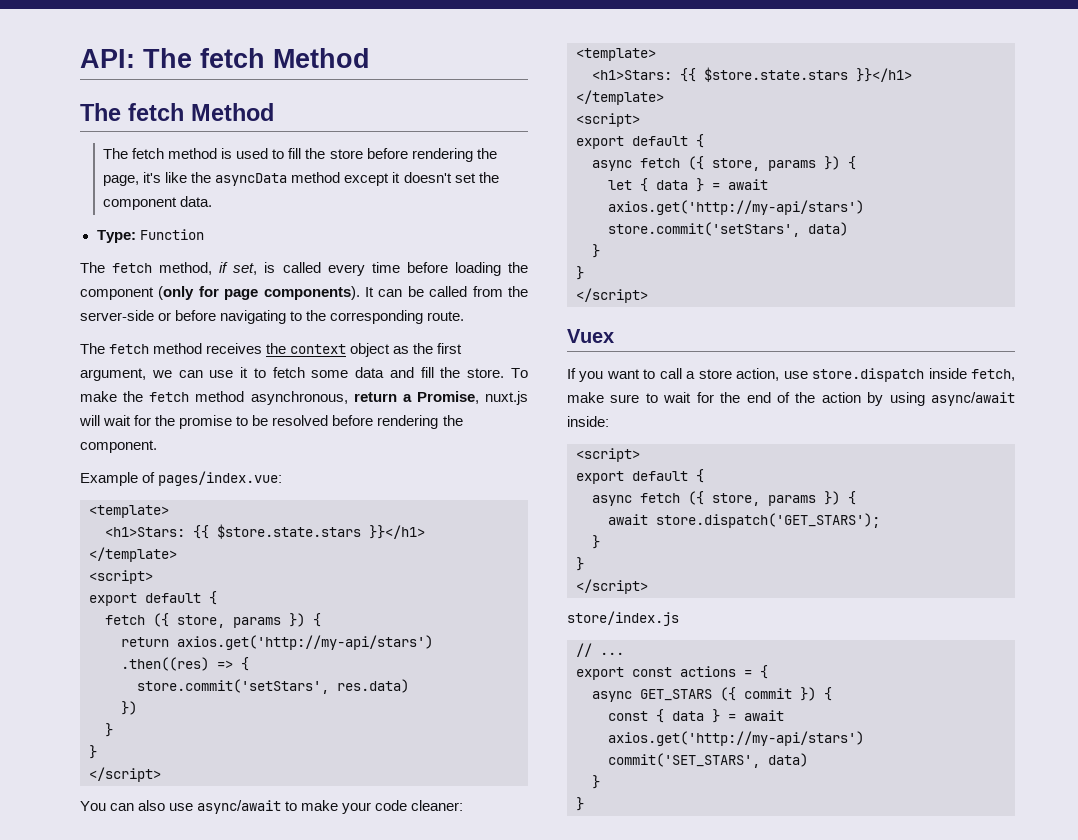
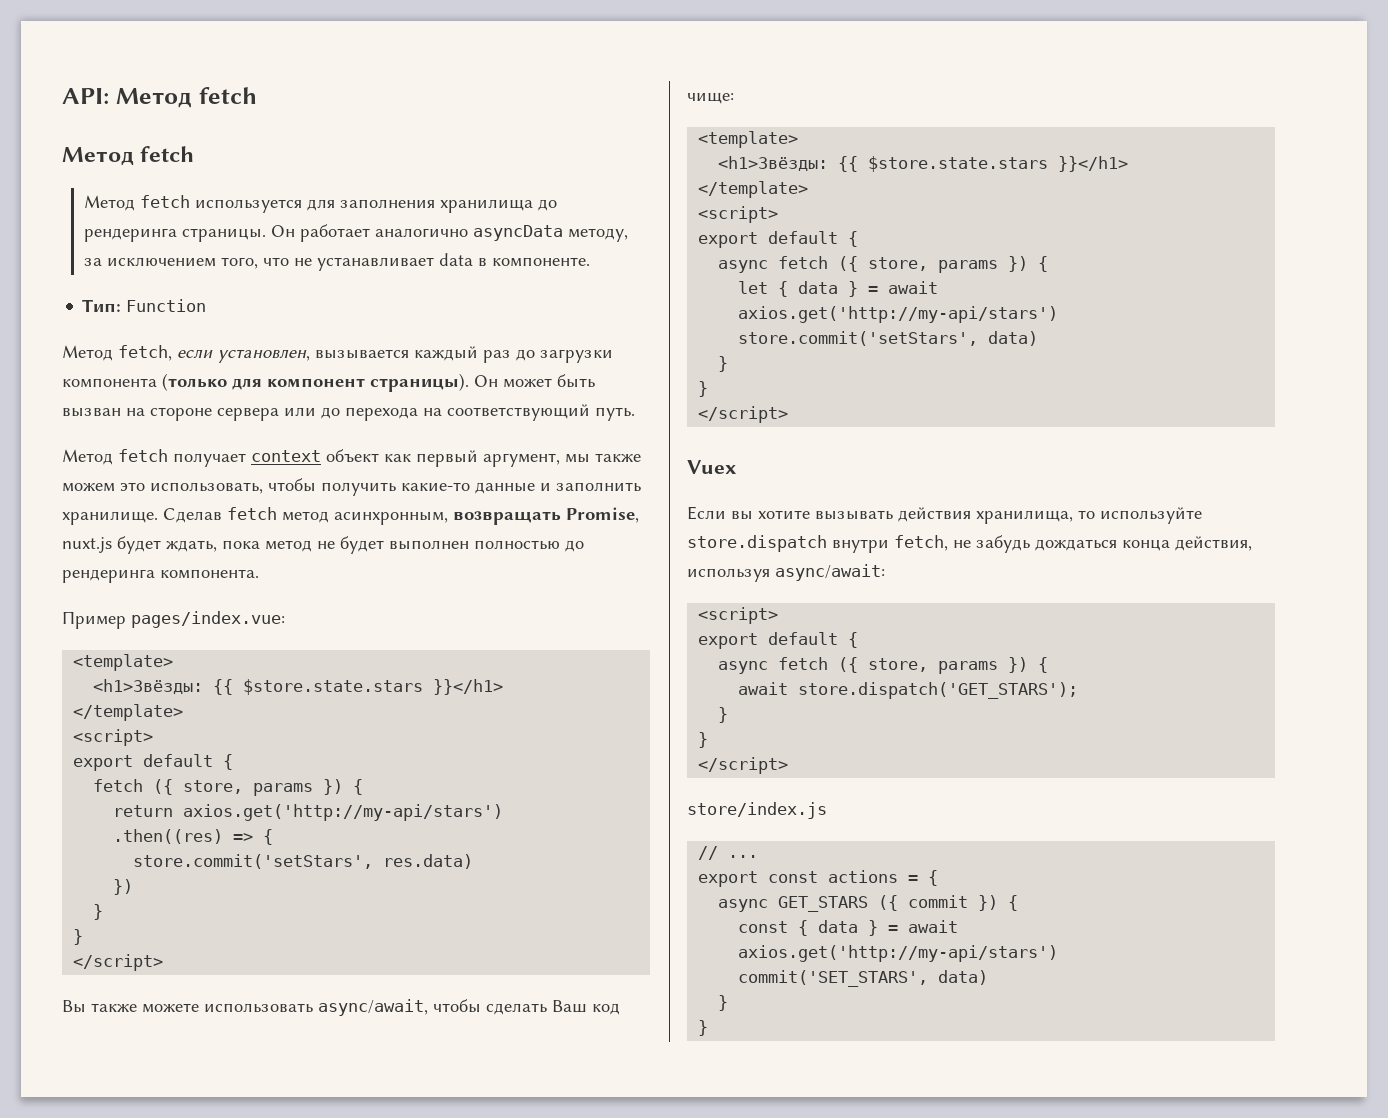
[143,48,370,68] [80,103,274,121] [103,148,497,162] [103,172,499,186] [103,196,213,210] [96,229,204,243] [80,262,529,276] [80,286,528,300] [80,310,465,324] [80,343,463,357] [80,367,528,381] [80,391,528,405] [79,415,463,429] [80,440,157,453] [80,472,156,486] The fetch Method // The fetch Method // The fetch method is used to fill the store before rendering the page, it's like the asyncData method except it doesn't set the component data. // Type: Function // The fetch method, if set, is called every time before loading the component (only for page components). It can be called from the server-side or before navigating to the corresponding route. // The fetch method receives the context object as the first argument, we can use it to fetch some data and fill the store. To make the fetch method asynchronous, return a Promise, nuxt.js will wait for the promise to be resolved before rendering the component. // Example of -> [115,87,257,108] [62,146,195,166] [83,195,557,213] [83,224,628,242] [83,253,590,271] [82,299,207,312] [62,345,613,363] [62,373,595,392] [62,404,635,421] [62,449,641,467] [62,478,641,496] [62,507,639,525] [62,536,584,554] [62,569,259,583] [62,611,126,629] Метод fetch // Метод fetch // Метод fetch используется для заполнения хранилища до рендеринга страницы. Он работает аналогично asyncData методу, за исключением того, что не устанавливает data в компоненте. // Тип: Function // Метод fetch, если установлен, вызывается каждый раз до загрузки компонента (только для компонент страницы). Он может быть вызван на стороне сервера или до перехода на соответствующий путь. // Метод fetch получает context объект как первый аргумент, мы также можем это использовать, чтобы получить какие-то данные и заполнить хранилище. Сделав fetch метод асинхронным, возвращать Promise, nuxt.js будет ждать, пока метод не будет выполнен полностью до рендеринга компонента. // Пример
[105,527,185,537] <h1>Stars: -> [93,679,204,694] <h1>Звёзды:
[80,800,464,814] [576,48,656,61] [592,70,672,80] You can also use async/await to make your code cleaner: // <template> // <h1>Stars: -> [62,999,620,1016] [687,93,734,104] [698,131,799,148] [718,156,829,171] Вы также можете использовать async/await, чтобы сделать Ваш код чище: // <template> // <h1>Звёзды:
[567,368,1015,382] [567,392,1015,406] [567,416,609,427] If you want to call a store action, use store.dispatch inside fetch, make sure to wait for the end of the action by using async/await inside: -> [687,506,1202,524] [687,535,1252,553] [687,564,885,582] Если вы хотите вызывать действия хранилища, то используйте store.dispatch внутри fetch, не забудь дождаться конца действия, используя async/await:

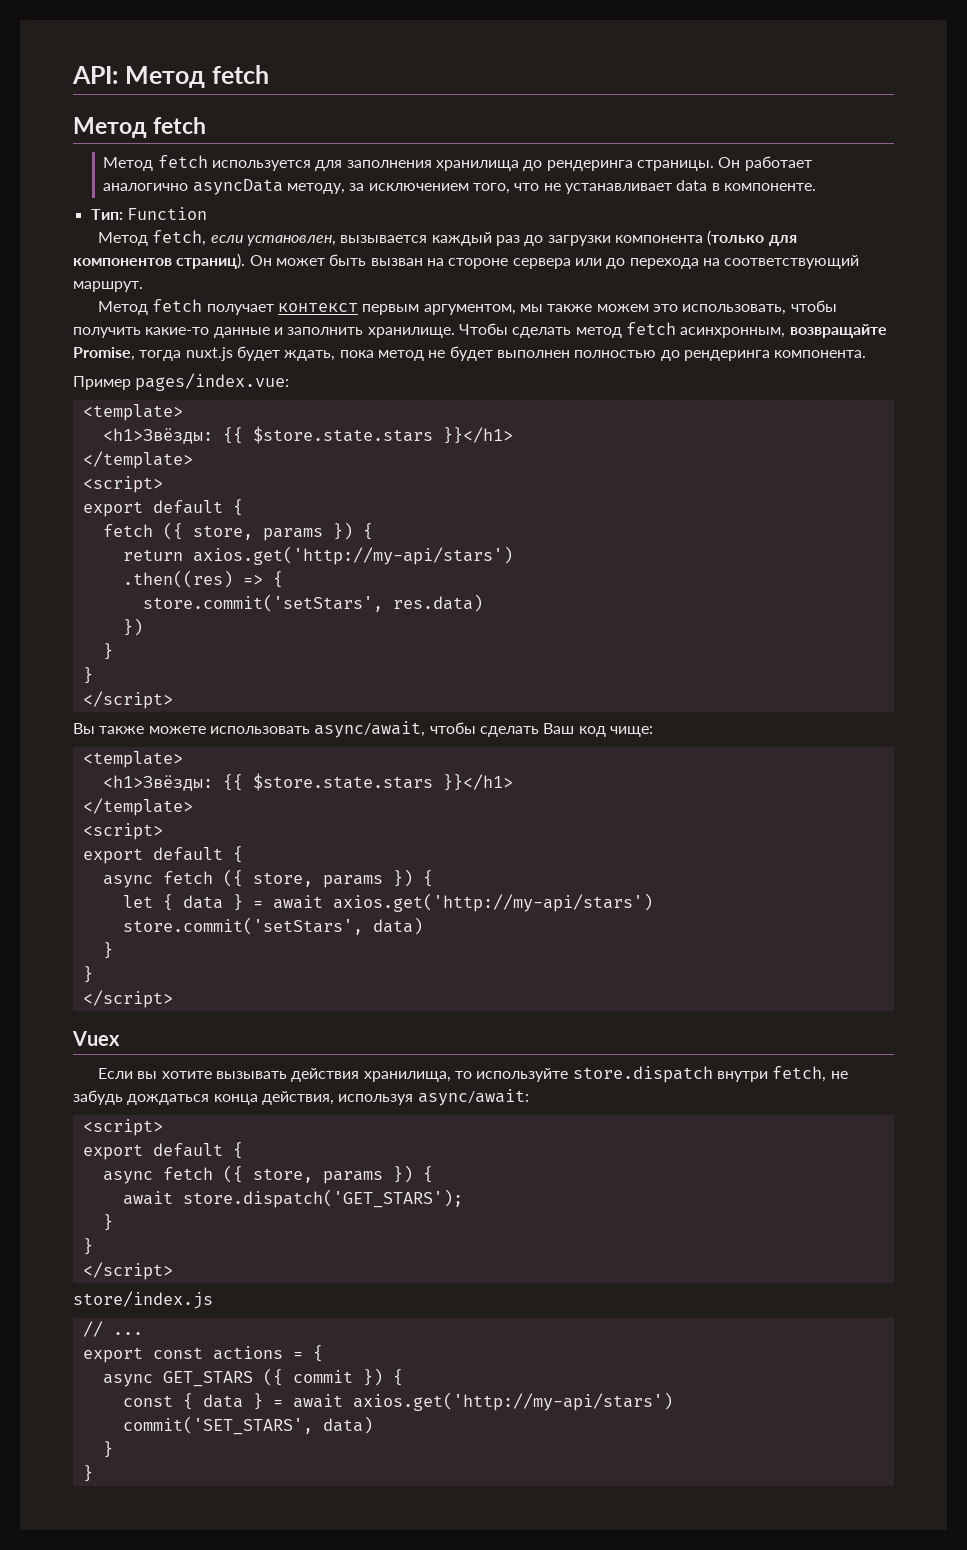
[267,373,469,392] компонент страницы). -> [73,253,246,269] компонентов страниц).
[595,407,635,421] путь. -> [73,281,143,292] маршрут.
[251,449,560,467] context объект как первый аргумент, -> [278,303,516,315] контекст первым аргументом,
[163,507,639,525] Сделав fetch метод асинхронным, возвращать Promise, -> [458,322,887,338] [73,347,182,361] Чтобы сделать метод fetch асинхронным, возвращайте Promise, тогда

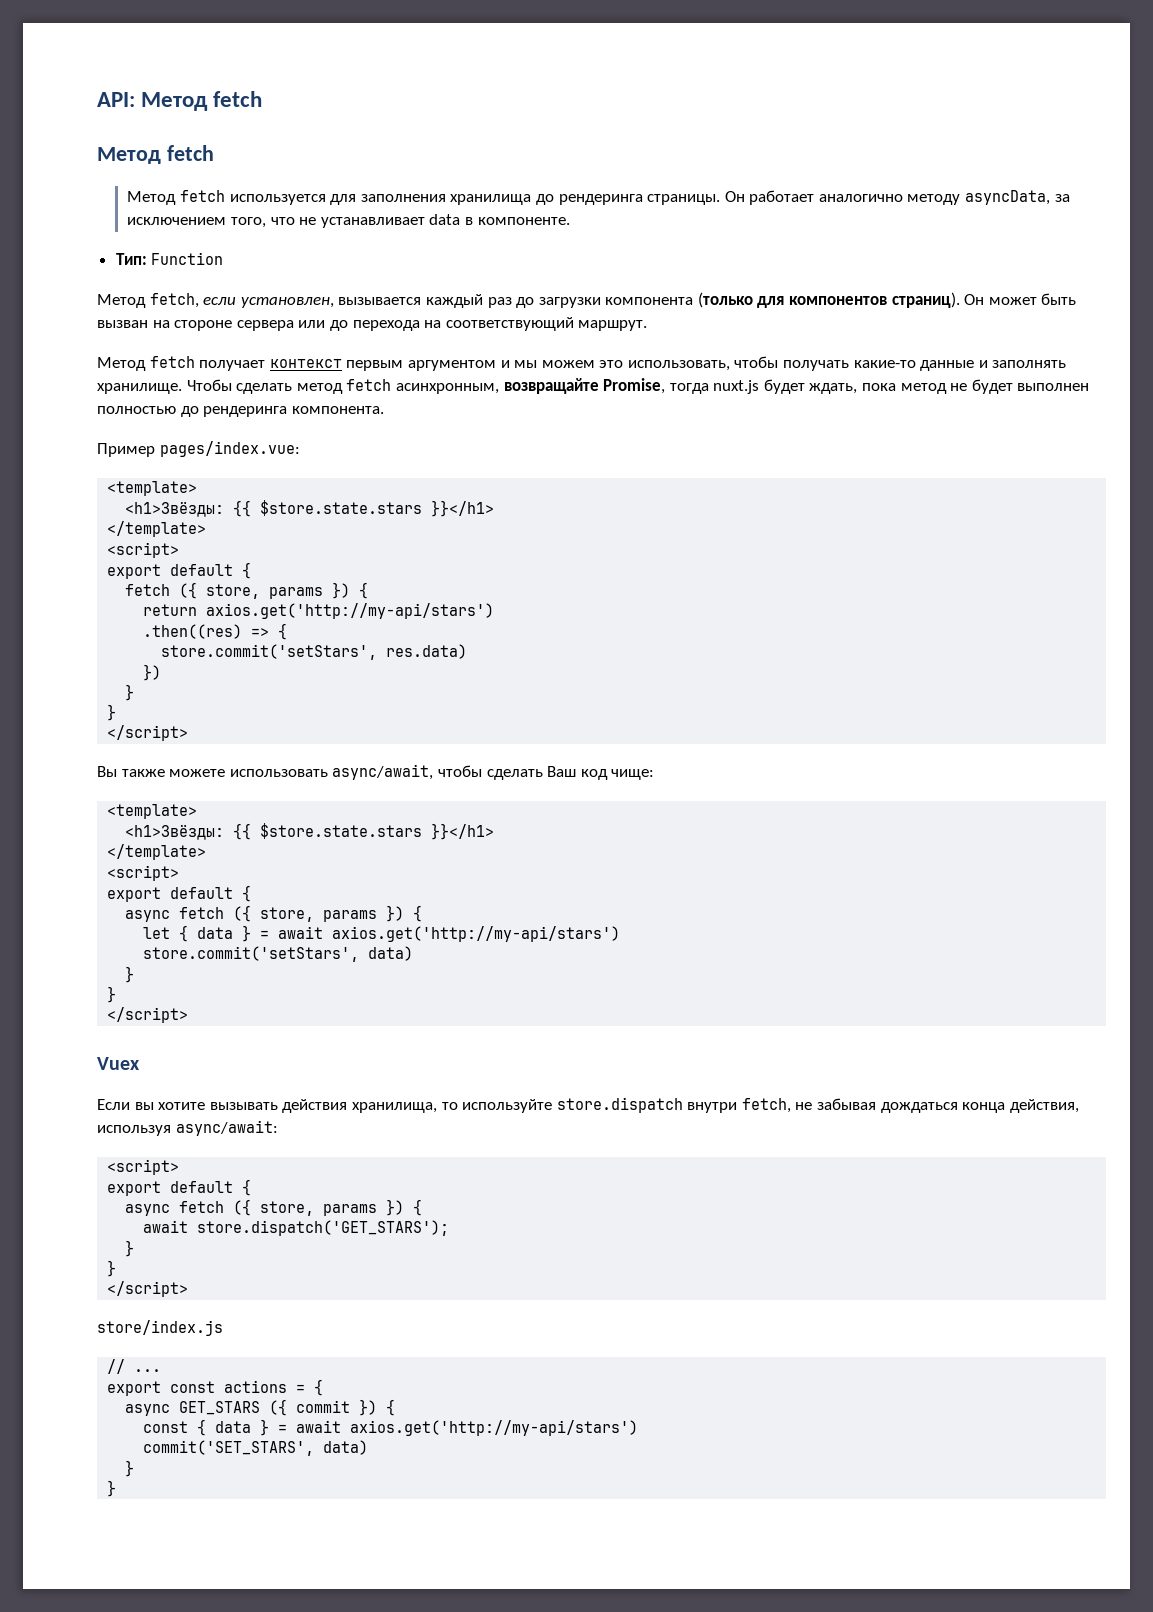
[192,179,345,195] asyncData методу, -> [907,190,1051,205] методу asyncData,
[423,304,593,315] аргументом, мы также -> [407,360,538,371] аргументом и мы
[73,327,141,338] получить -> [783,360,850,371] получать
[287,327,364,335] заполнить -> [992,360,1067,368] заполнять
[73,1090,123,1105] забудь -> [817,1098,877,1110] забывая

